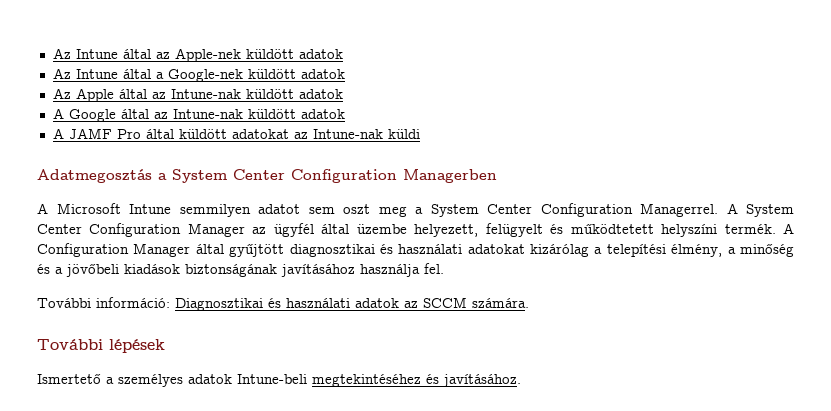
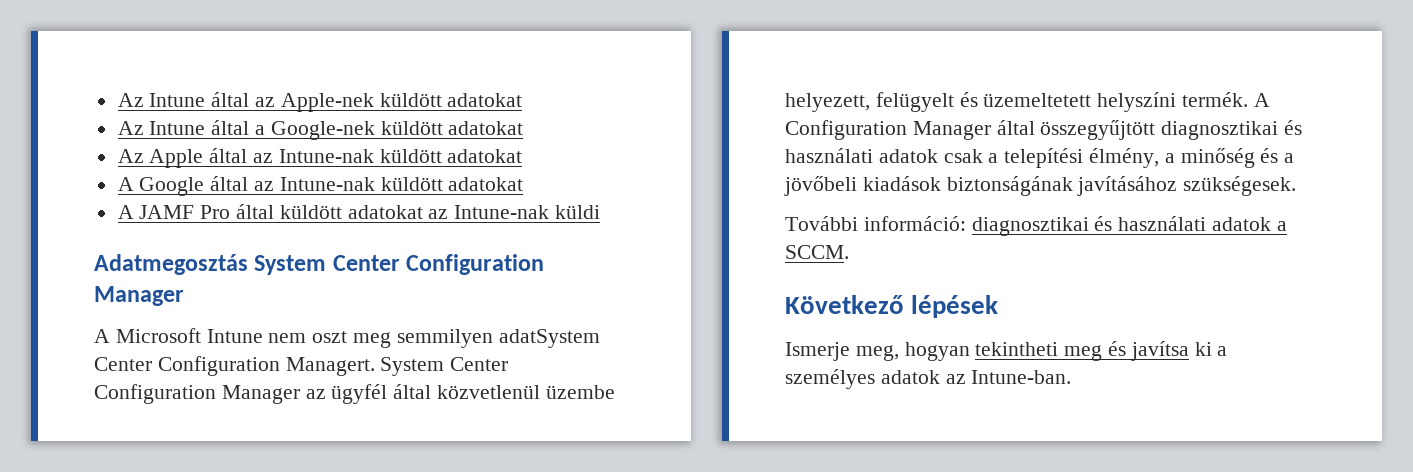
[298,49,343,59] adatok -> [447,93,523,107] adatokat
[300,69,345,79] adatok -> [448,121,524,135] adatokat
[298,89,343,99] adatok -> [447,149,523,163] adatokat
[300,109,345,119] adatok -> [448,177,524,191] adatokat
[158,169,497,183] a System Center Configuration Managerben -> [254,254,545,275] [94,286,184,306] System Center Configuration Manager
[179,203,738,217] semmilyen adatot sem oszt meg a System Center Configuration Managerrel. A -> [268,329,600,348] [94,356,375,376] nem oszt meg semmilyen adatSystem Center Configuration Managert.
(350, 229) none -> [437,385,541,399] közvetlenül
[570,224,654,234] működtetett -> [983,93,1092,107] üzemeltetett
[229,244,590,257] gyűjtött diagnosztikai és használati adatokat kizárólag -> [1040,120,1303,140] [785,148,983,163] összegyűjtött diagnosztikai és használati adatok csak
[360,263,444,277] használja fel. -> [1183,176,1297,196] szükségesek.
[175,297,529,311] [37,339,165,353] [37,374,521,387] Diagnosztikai és használati adatok az SCCM számára. // További lépések // Ismertető a személyes adatok Intune-beli megtekintéséhez és javításához. -> [971,216,1287,236] [785,245,849,259] [785,295,999,318] [785,341,1228,361] [785,369,1072,389] diagnosztikai és használati adatok a SCCM. // Következő lépések // Ismerje meg, hogyan tekintheti meg és javítsa ki a személyes adatok az Intune-ban.

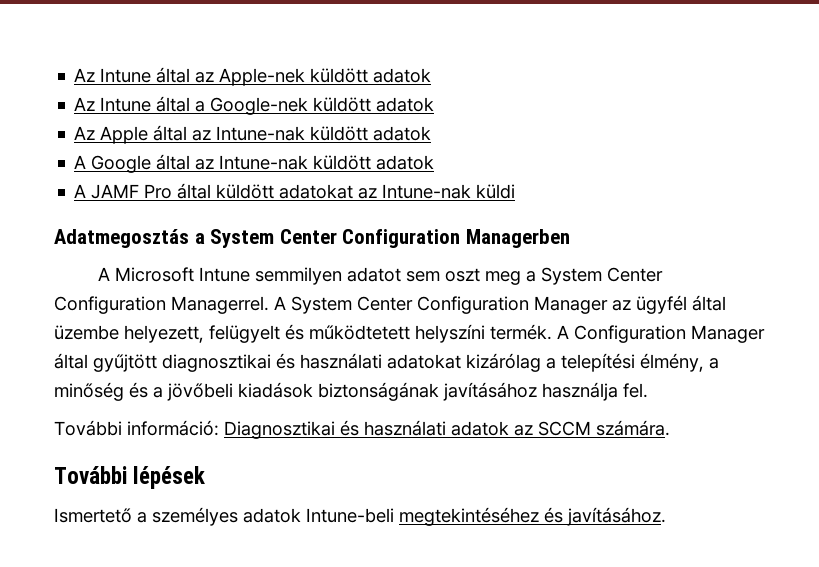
[447,93,523,107] adatokat -> [373,68,432,83] adatok
[448,121,524,135] adatokat -> [376,97,435,112] adatok
[447,149,523,163] adatokat -> [373,126,432,141] adatok
[448,177,524,191] adatokat -> [376,155,435,170] adatok
[254,254,545,275] [94,286,184,306] System Center Configuration Manager -> [194,229,570,248] a System Center Configuration Managerben
[268,329,600,348] [94,356,375,376] nem oszt meg semmilyen adatSystem Center Configuration Managert. -> [254,267,663,285] [54,296,286,314] semmilyen adatot sem oszt meg a System Center Configuration Managerrel. A
[437,385,541,399] közvetlenül -> (726, 303) none
[983,93,1092,107] üzemeltetett -> [309,325,410,340] működtetett
[1040,120,1303,140] [785,148,983,163] összegyűjtött diagnosztikai és használati adatok csak -> [93,353,541,372] gyűjtött diagnosztikai és használati adatokat kizárólag
[1183,176,1297,196] szükségesek. -> [542,382,648,401] használja fel.
[971,216,1287,236] [785,245,849,259] [785,295,999,318] [785,341,1228,361] [785,369,1072,389] diagnosztikai és használati adatok a SCCM. // Következő lépések // Ismerje meg, hogyan tekintheti meg és javítsa ki a személyes adatok az Intune-ban. -> [224,420,670,439] [54,466,206,489] [54,507,666,526] Diagnosztikai és használati adatok az SCCM számára. // További lépések // Ismertető a személyes adatok Intune-beli megtekintéséhez és javításához.

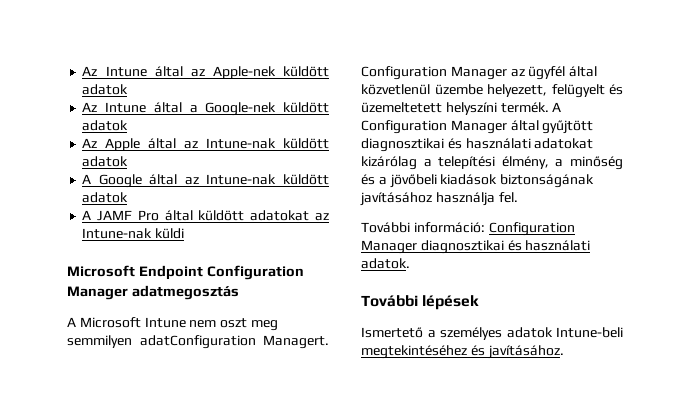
[54,229,570,248] [97,267,663,285] [54,296,413,314] Adatmegosztás a System Center Configuration Managerben // A Microsoft Intune semmilyen adatot sem oszt meg a System Center Configuration Managerrel. A System Center -> [67,265,304,280] [67,285,239,300] [67,317,278,331] [67,335,329,349] Microsoft Endpoint Configuration Manager adatmegosztás // A Microsoft Intune nem oszt meg semmilyen adatConfiguration Managert.
(726, 303) none -> [361,84,430,95] közvetlenül
[309,325,410,340] működtetett -> [361,102,442,113] üzemeltetett
[224,420,670,439] Diagnosztikai és használati adatok az SCCM számára. -> [488,222,575,236] [361,240,591,254] [361,258,410,269] Configuration Manager diagnosztikai és használati adatok.

